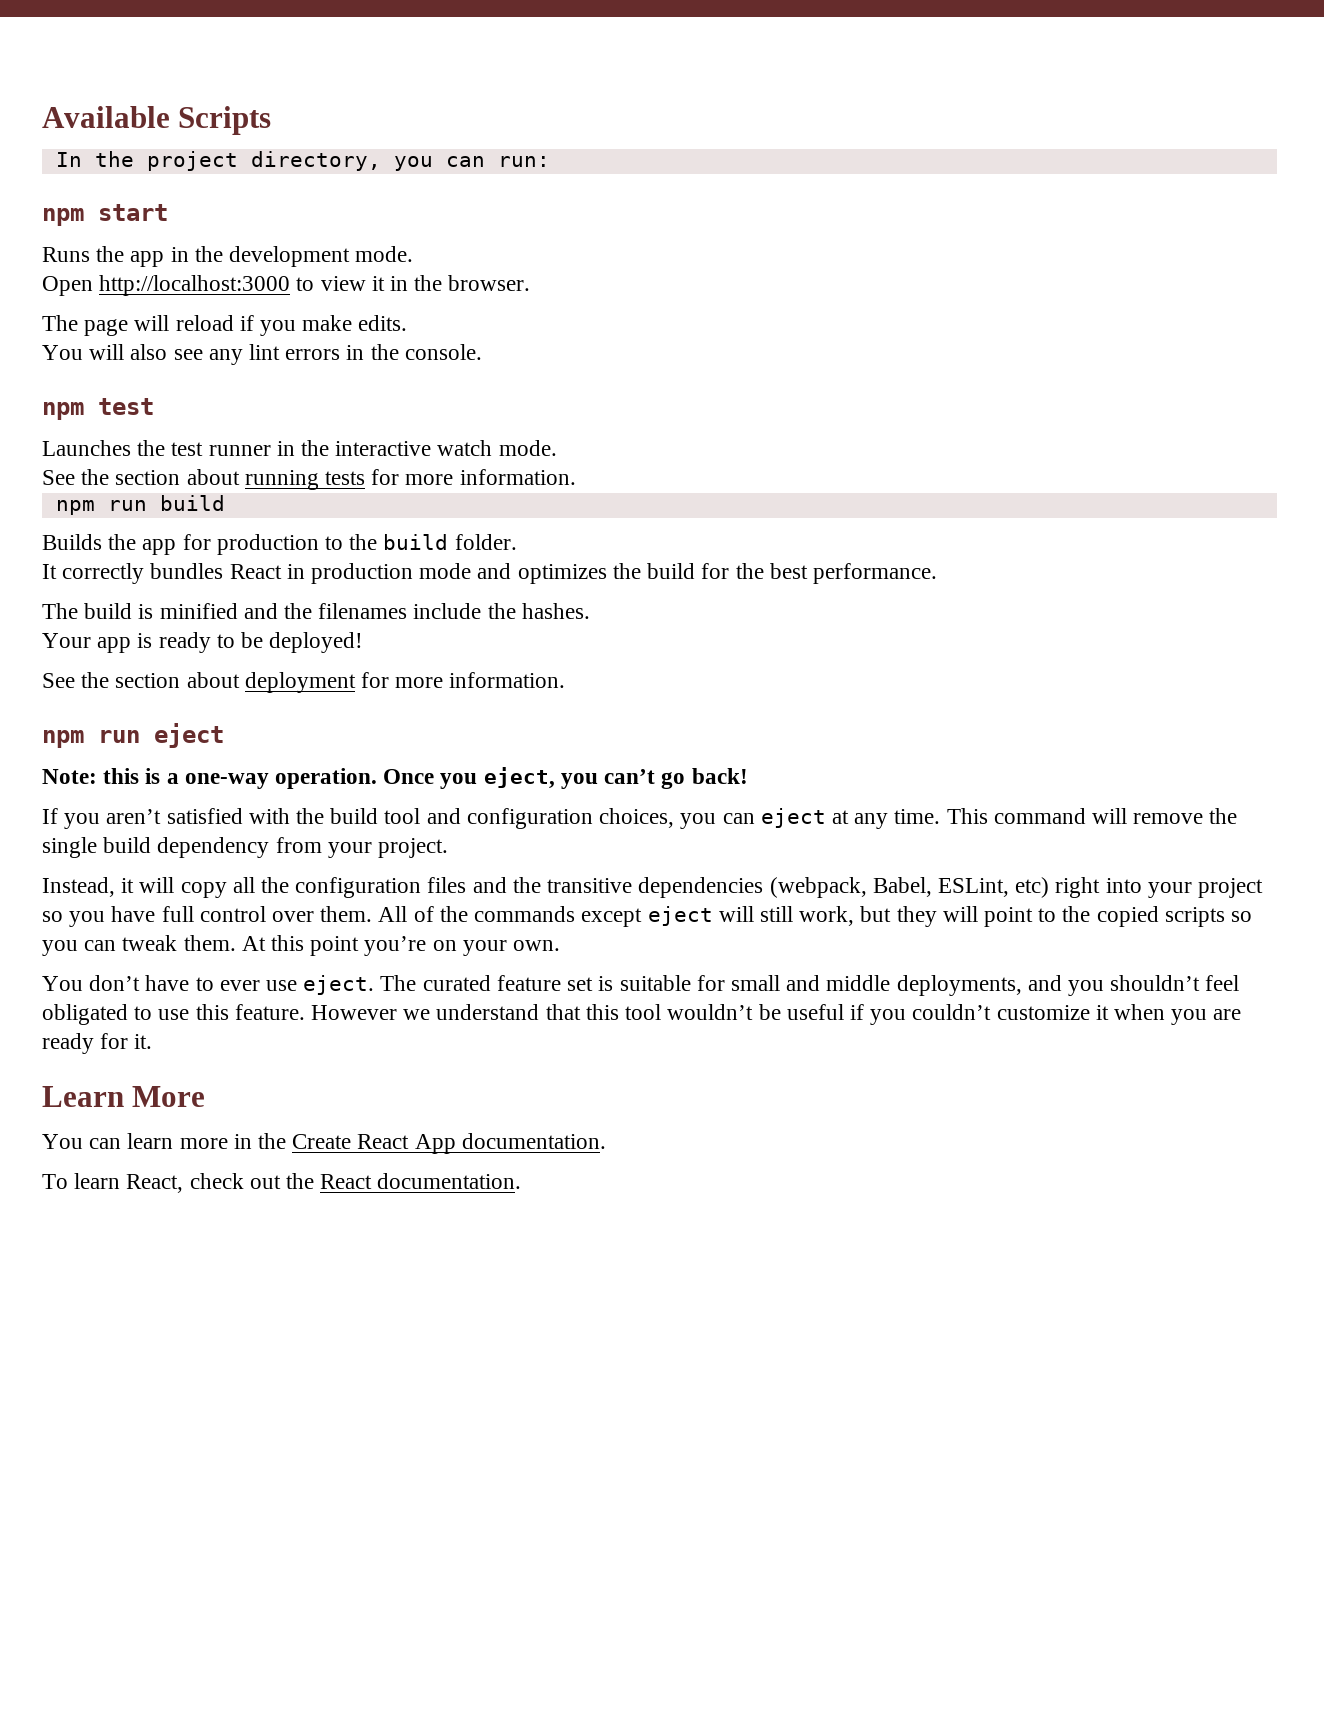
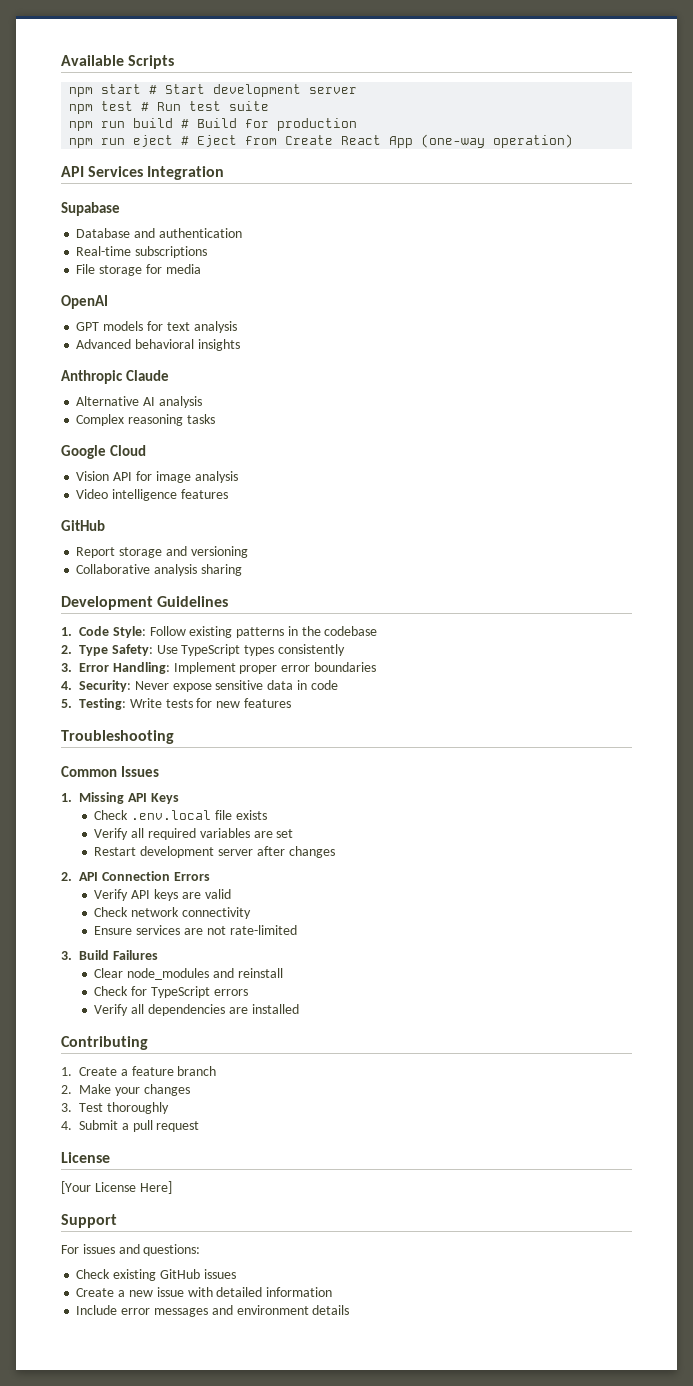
[55,151,550,171] [42,204,168,226] [42,246,414,267] [42,275,531,296] [42,315,408,336] [42,344,482,365] [42,398,154,420] [42,440,557,456] [42,469,576,490] In the project directory, you can run: // npm start // Runs the app in the development mode. // Open http://localhost:3000 to view it in the browser. // The page will reload if you make edits. // You will also see any lint errors in the console. // npm test // Launches the test runner in the interactive watch mode. // See the section about running tests for more information. -> [69,84,358,97] [69,101,270,114] npm start # Start development server // npm test # Run test suite
[42,534,177,555] // Builds the app -> [181,118,238,128] # Build
[325,534,517,550] [42,563,937,584] [42,603,590,619] [42,632,364,653] [42,672,566,693] [42,723,224,748] [42,767,748,789] [42,808,1238,829] [42,837,449,858] [42,877,1263,898] [42,906,1253,927] [42,935,561,956] [42,975,1240,996] [42,1004,1242,1025] [42,1033,153,1054] [42,1086,206,1107] [42,1133,606,1154] [42,1173,522,1193] to the build folder. // It correctly bundles React in production mode and optimizes the build for the best performance. // The build is minified and the filenames include the hashes. // Your app is ready to be deployed! // See the section about deployment for more information. // npm run eject // Note: this is a one-way operation. Once you eject, you can’t go back! // If you aren’t satisfied with the build tool and configuration choices, you can eject at any time. This command will remove the single build dependency from your project. // Instead, it will copy all the configuration files and the transitive dependencies (webpack, Babel, ESLint, etc) right into your project so you have full control over them. All of the commands except eject will still work, but they will point to the copied scripts so you can tweak them. At this point you’re on your own. // You don’t have to ever use eject. The curated feature set is suitable for small and middle deployments, and you shouldn’t feel obligated to use this feature. However we understand that this tool wouldn’t be useful if you couldn’t customize it when you are ready for it. // Learn More // You can learn more in the Create React App documentation. // To learn React, check out the React documentation. -> [69,134,574,148] [61,166,225,180] [61,202,120,216] [76,228,242,238] [76,246,208,258] [76,264,201,276] [61,295,108,309] [76,321,237,333] [76,339,240,351] [61,370,169,384] [76,396,202,408] [76,414,215,426] [61,445,146,459] [76,471,238,483] [76,489,228,501] [61,520,105,531] [76,546,248,558] [76,564,242,576] [61,596,229,610] [61,626,378,638] [61,644,345,656] [61,662,376,674] [61,680,338,692] [61,698,291,710] [61,730,174,744] [61,766,159,777] [61,792,179,804] [94,810,267,820] [94,828,294,840] [94,846,335,858] [61,871,210,881] [94,889,231,901] [94,907,251,919] [94,925,297,935] [61,950,158,960] [94,968,283,980] [94,986,248,998] [94,1004,299,1016] [61,1036,148,1050] [61,1066,217,1076] [61,1084,190,1096] [61,1102,169,1114] [61,1120,200,1132] [61,1152,110,1163] [61,1181,172,1194] [61,1214,117,1228] [61,1244,201,1256] [76,1269,236,1281] [76,1287,333,1297] [76,1305,350,1317] // npm run eject # Eject from Create React App (one-way operation) // API Services Integration // Supabase // Database and authentication // Real-time subscriptions // File storage for media // OpenAI // GPT models for text analysis // Advanced behavioral insights // Anthropic Claude // Alternative AI analysis // Complex reasoning tasks // Google Cloud // Vision API for image analysis // Video intelligence features // GitHub // Report storage and versioning // Collaborative analysis sharing // Development Guidelines // 1. Code Style: Follow existing patterns in the codebase // 2. Type Safety: Use TypeScript types consistently // 3. Error Handling: Implement proper error boundaries // 4. Security: Never expose sensitive data in code // 5. Testing: Write tests for new features // Troubleshooting // Common Issues // 1. Missing API Keys // Check .env.local file exists // Verify all required variables are set // Restart development server after changes // 2. API Connection Errors // Verify API keys are valid // Check network connectivity // Ensure services are not rate-limited // 3. Build Failures // Clear node_modules and reinstall // Check for TypeScript errors // Verify all dependencies are installed // Contributing // 1. Create a feature branch // 2. Make your changes // 3. Test thoroughly // 4. Submit a pull request // License // [Your License Here] // Support // For issues and questions: // Check existing GitHub issues // Create a new issue with detailed information // Include error messages and environment details

